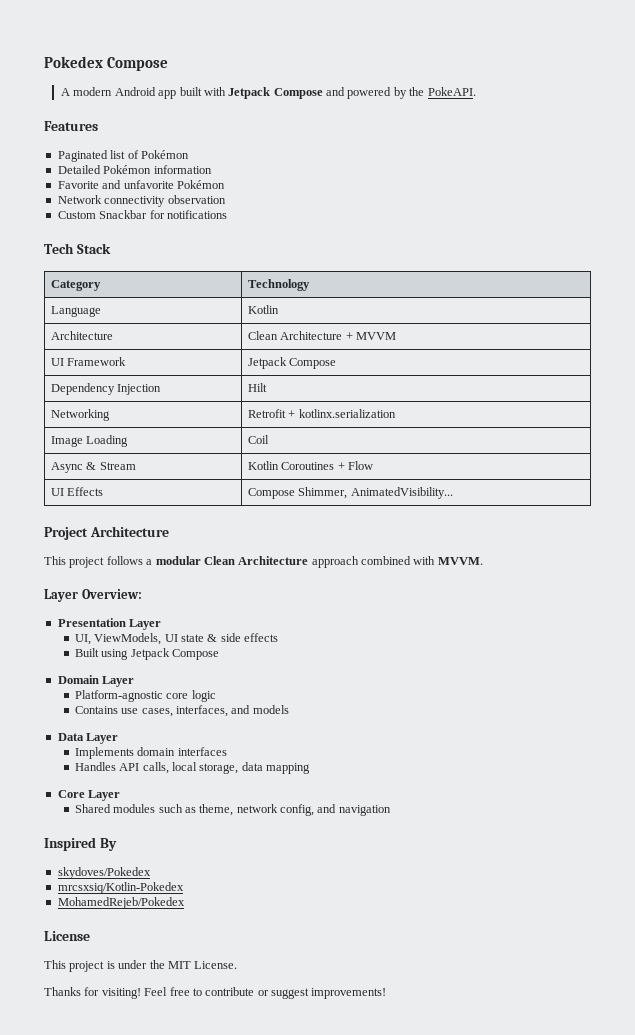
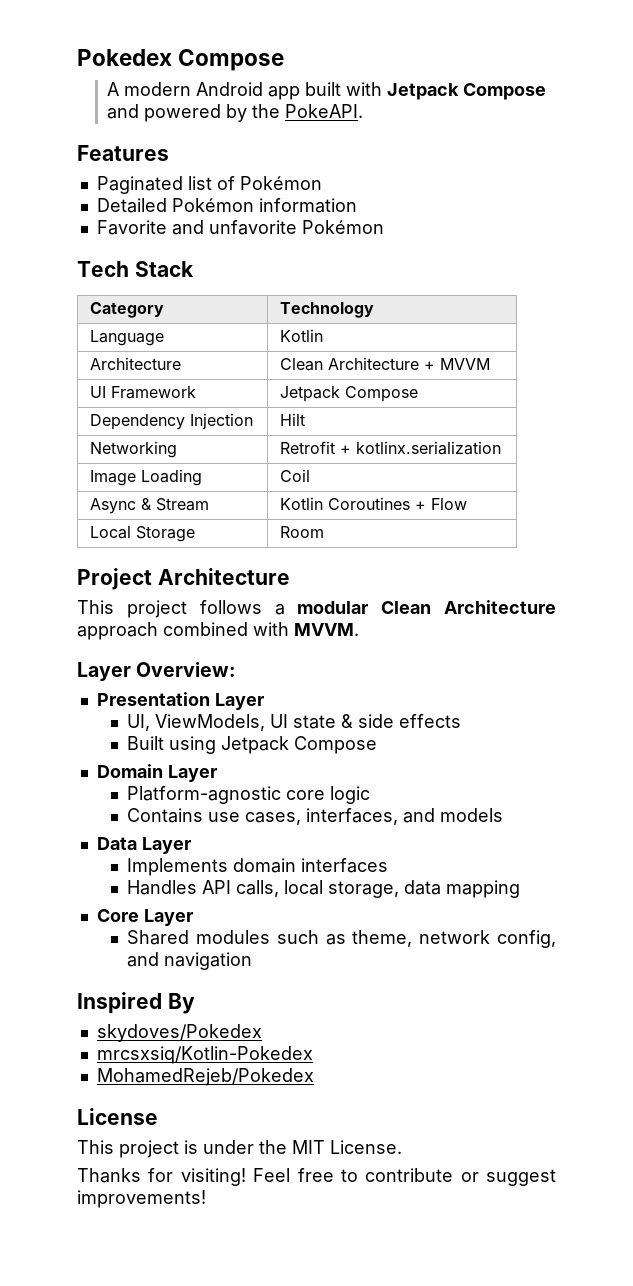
[57,195,226,207] [57,210,227,219] // Network connectivity observation // Custom Snackbar for notifications -> (384, 227) none
[50,487,104,496] [247,487,453,499] UI Effects | Compose Shimmer, AnimatedVisibility... -> [89,526,195,542] [279,526,324,538] Local Storage | Room

